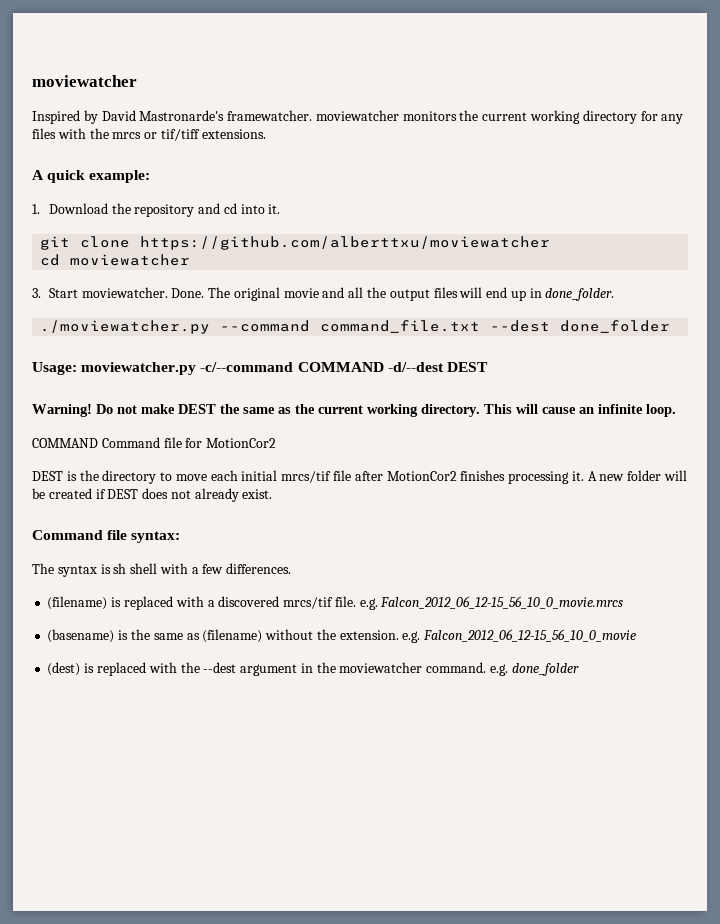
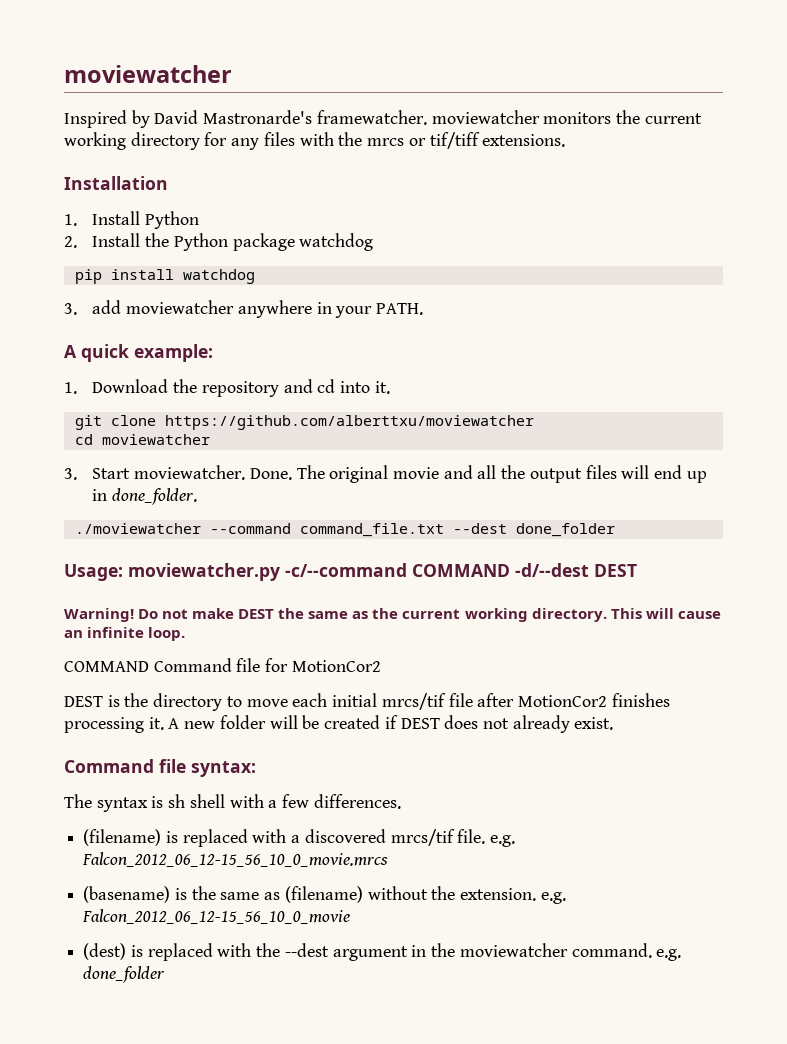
(266, 134) none -> [64,176,168,190] [64,211,200,229] [64,233,374,251] [74,269,255,284] [64,300,424,318] // Installation // 1. Install Python // 2. Install the Python package watchdog // pip install watchdog // 3. add moviewatcher anywhere in your PATH.
[40,320,211,334] ./moviewatcher.py -> [74,523,201,534] ./moviewatcher

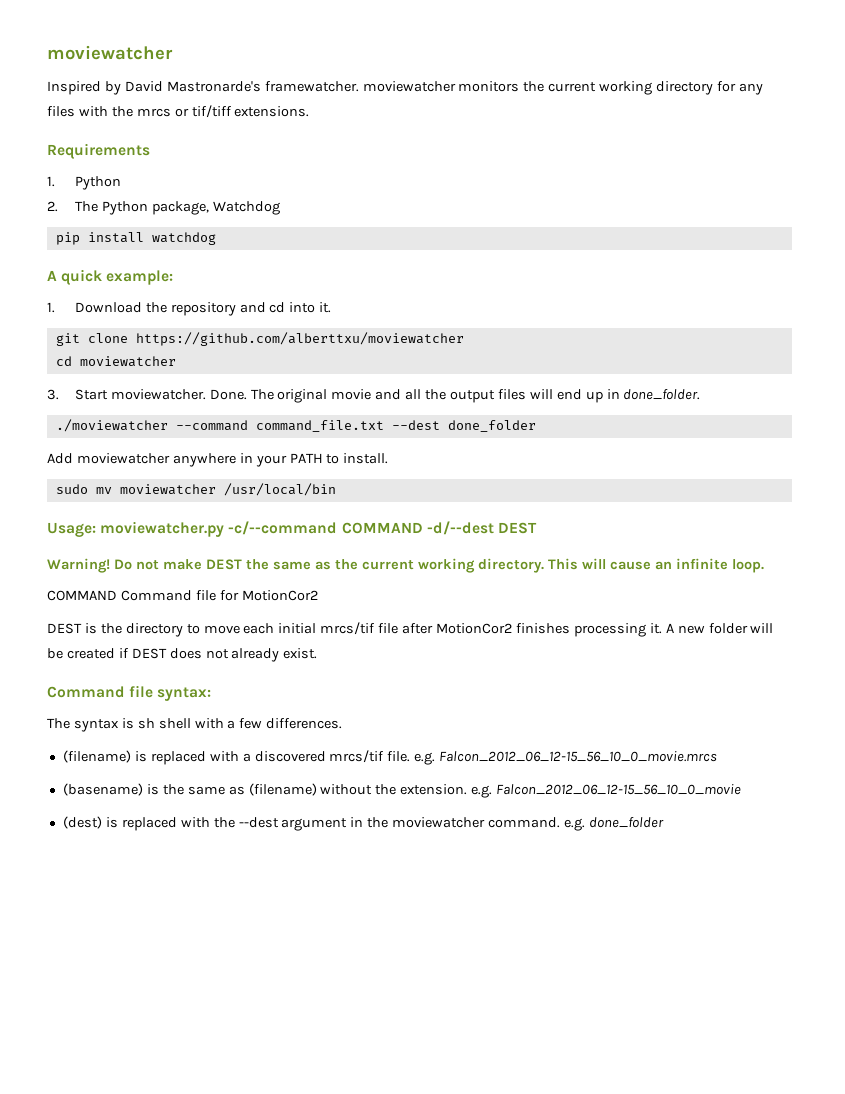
[64,176,168,190] [64,211,141,226] Installation // 1. Install -> [47,143,150,159] [47,176,55,187] Requirements // 1.
[92,233,374,251] [74,269,255,284] [64,300,424,318] Install the Python package watchdog // pip install watchdog // 3. add moviewatcher anywhere in your PATH. -> [74,201,280,215] [55,232,216,245] The Python package, Watchdog // pip install watchdog
(615, 530) none -> [47,453,389,467] [55,483,336,496] // Add moviewatcher anywhere in your PATH to install. // sudo mv moviewatcher /usr/local/bin

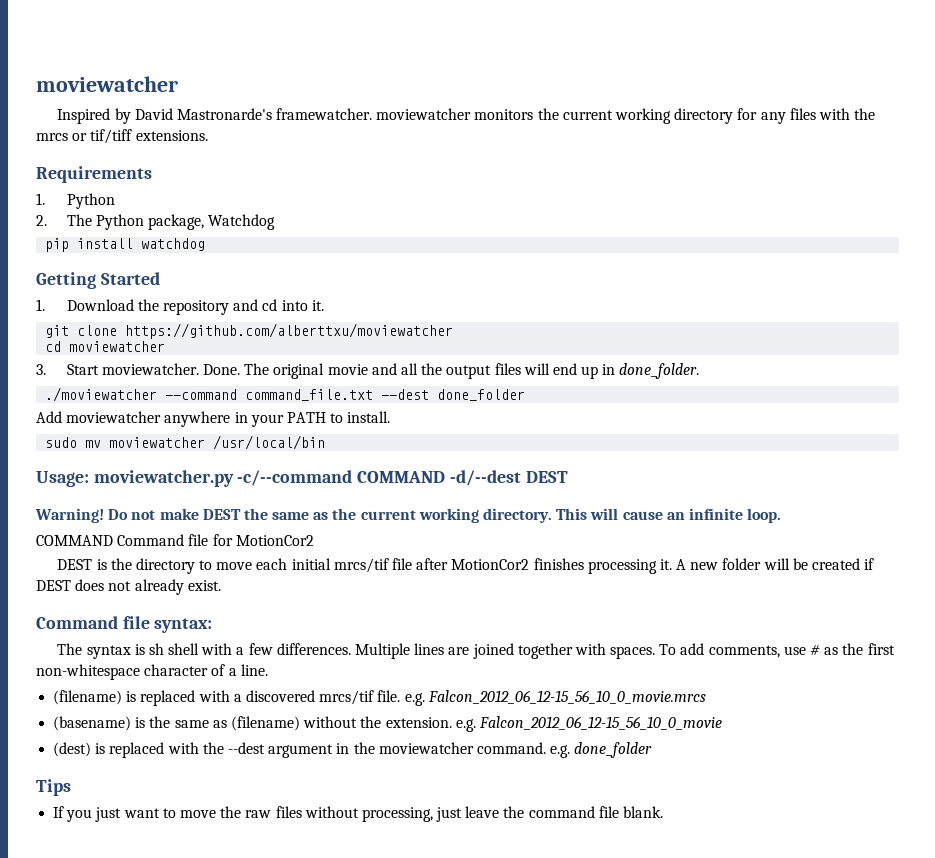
[47,269,174,285] A quick example: -> [36,272,160,289] Getting Started
(343, 723) none -> [354,643,895,659] [36,664,268,680] Multiple lines are joined together with spaces. To add comments, use # as the first non-whitespace character of a line.
(664, 822) none -> [36,779,71,796] [53,806,664,822] // Tips // If you just want to move the raw files without processing, just leave the command file blank.

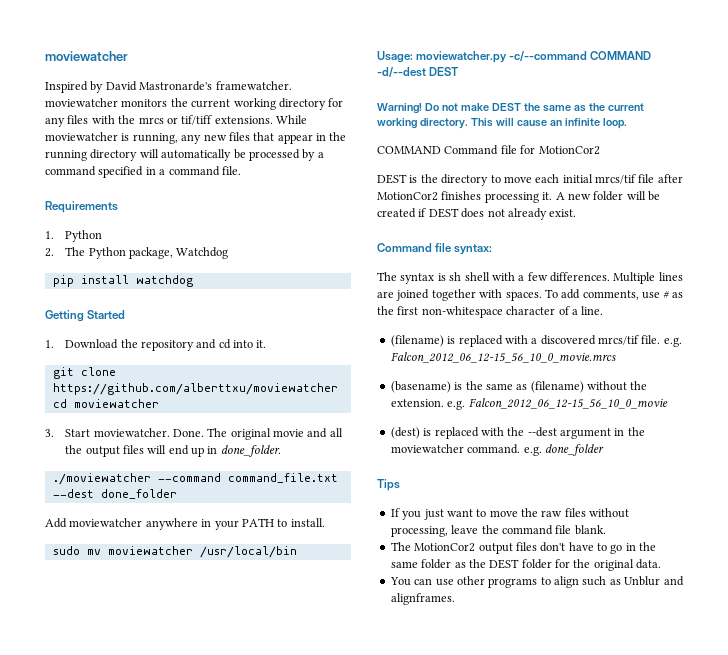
(208, 135) none -> [276,115,307,124] [45,132,347,144] [45,149,324,161] [45,166,241,178] While moviewatcher is running, any new files that appear in the running directory will automatically be processed by a command specified in a command file.
[436,807,463,822] just -> (448, 531) none
(664, 812) none -> [390,542,657,554] [390,559,662,571] [389,576,684,588] [390,593,455,605] // The MotionCor2 output files don't have to go in the same folder as the DEST folder for the original data. // You can use other programs to align such as Unblur and alignframes.

